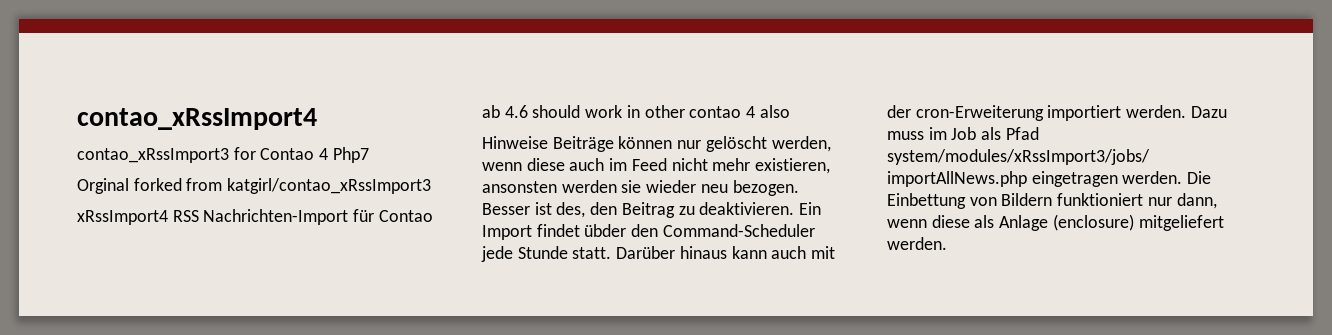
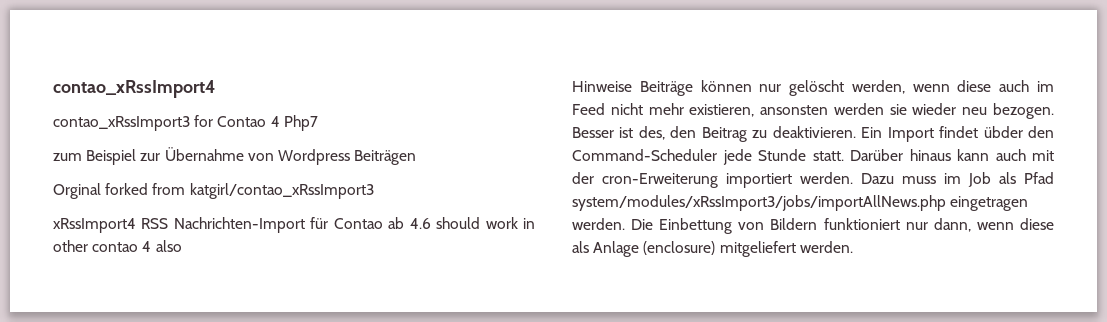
(369, 155) none -> [53,147,417,165] // zum Beispiel zur Übernahme von Wordpress Beiträgen

